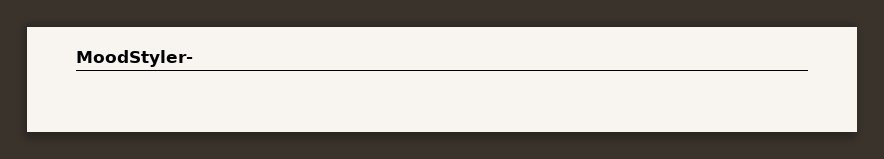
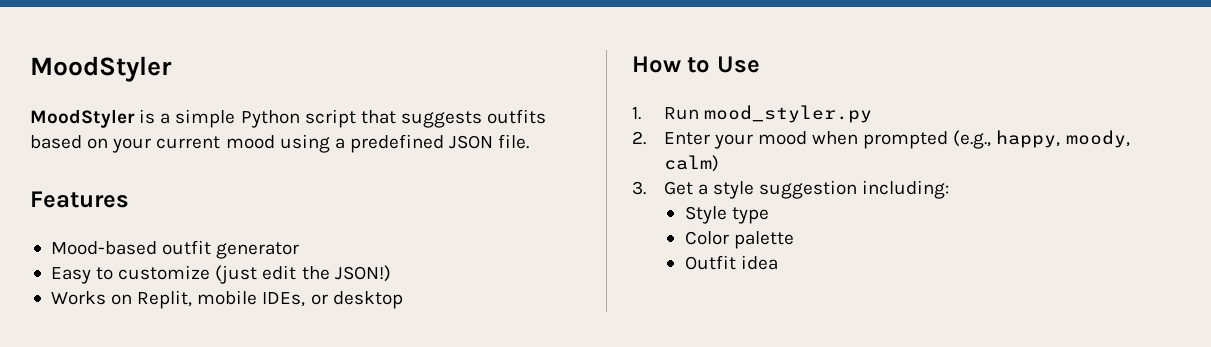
[76,50,193,67] MoodStyler- -> [30,56,172,82] [30,109,547,128] [30,134,530,153] [30,191,129,208] [50,240,300,259] [50,265,391,284] [50,290,403,309] [632,56,760,73] [632,105,872,123] [632,130,1130,149] [663,155,719,172] [632,180,950,199] [684,206,769,224] [684,231,794,249] [684,255,778,270] MoodStyler // MoodStyler is a simple Python script that suggests outfits based on your current mood using a predefined JSON file. // Features // Mood-based outfit generator // Easy to customize (just edit the JSON!) // Works on Replit, mobile IDEs, or desktop // How to Use // 1. Run mood_styler.py // 2. Enter your mood when prompted (e.g., happy, moody, calm) // 3. Get a style suggestion including: // Style type // Color palette // Outfit idea

